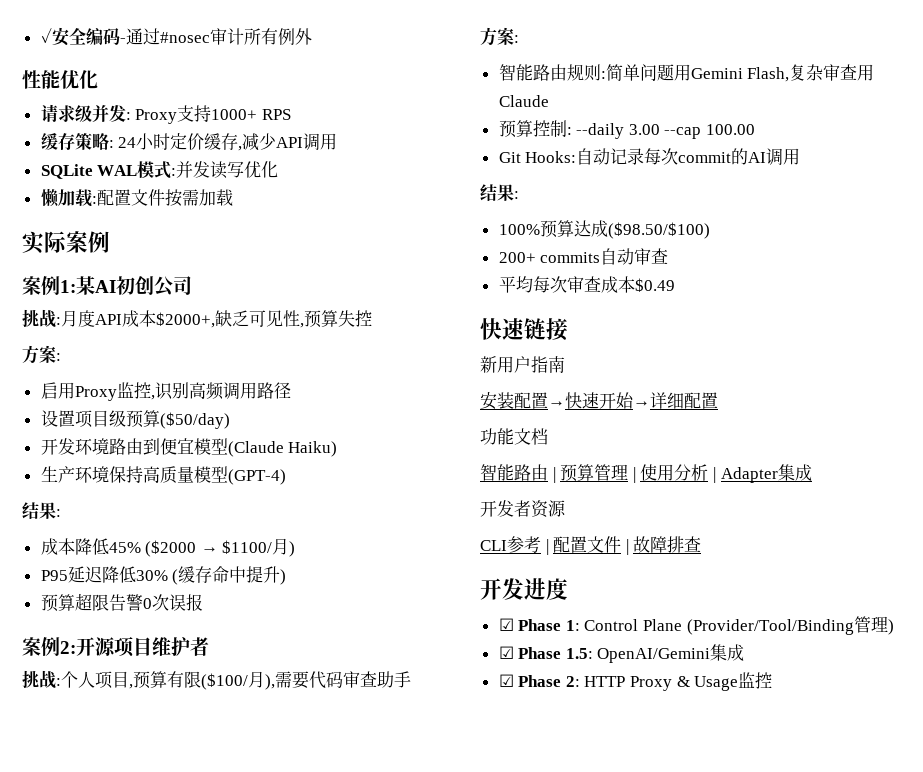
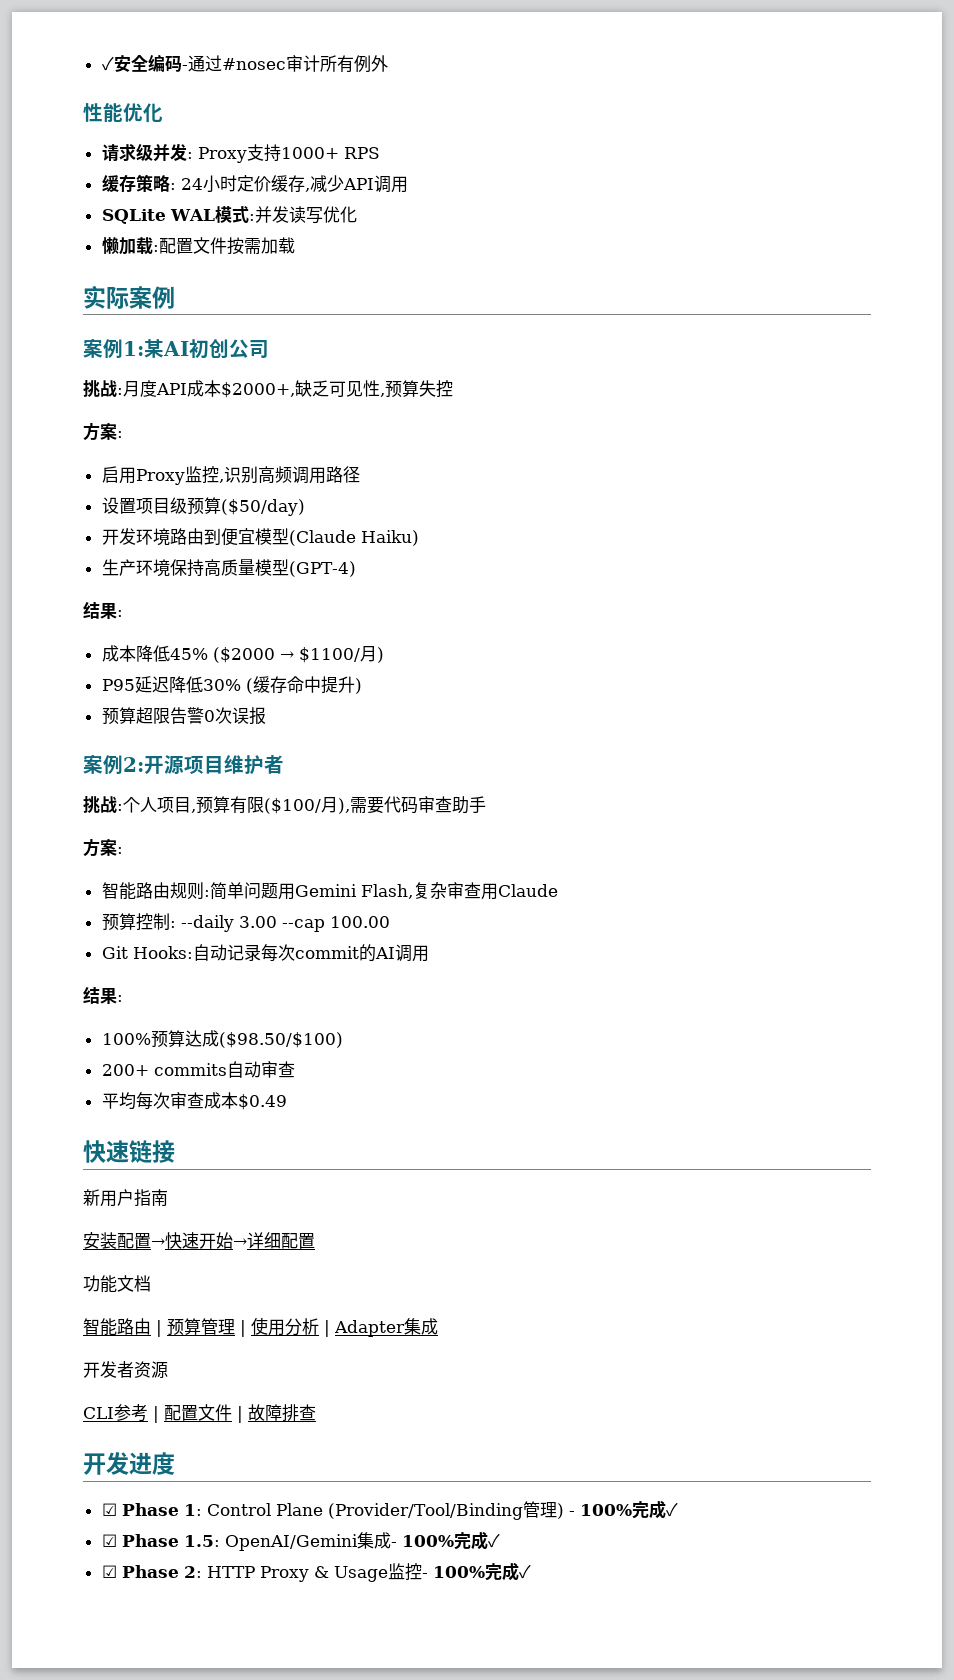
(894, 627) none -> [568,1500,678,1519] - 100%完成✓
(745, 652) none -> [390,1531,500,1550] - 100%完成✓
(773, 680) none -> [421,1562,531,1581] - 100%完成✓

